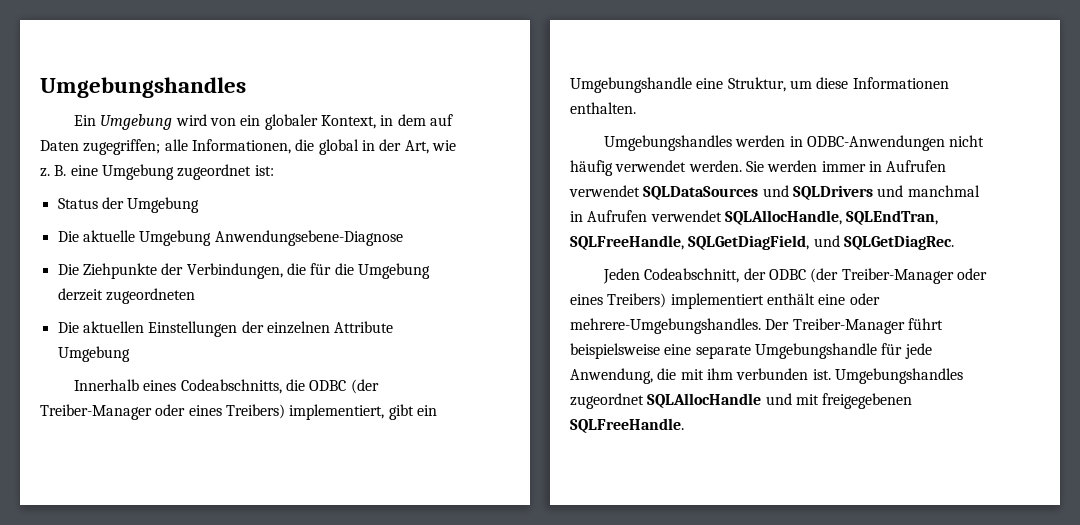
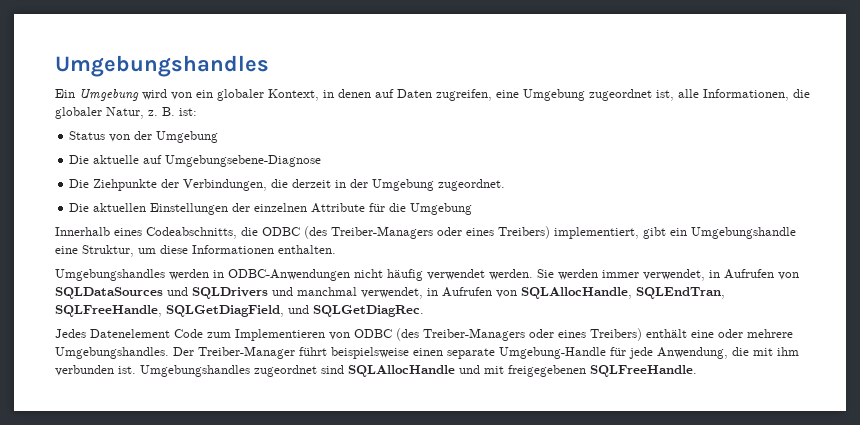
[397,114,426,126] dem -> [338,89,371,98] denen
[83,139,456,155] [40,164,252,180] zugegriffen; alle Informationen, die global in der Art, wie z. B. eine Umgebung zugeordnet -> [436,89,810,101] [55,107,175,119] zugreifen, eine Umgebung zugeordnet ist, alle Informationen, die globaler Natur, z. B.
(98, 203) none -> [109,134,131,142] von
[139,230,403,246] Umgebung Anwendungsebene-Diagnose -> [143,155,322,167] auf Umgebungsebene-Diagnose
[310,263,430,279] [57,288,195,304] für die Umgebung derzeit zugeordneten -> [292,179,506,191] derzeit in der Umgebung zugeordnet.
(394, 327) none -> [369,203,407,212] für die
[350,379,379,394] [40,404,152,420] (der Treiber-Manager -> [304,226,433,239] (des Treiber-Managers
[868,160,947,172] [569,185,640,197] in Aufrufen verwendet -> [643,269,799,281] verwendet, in Aufrufen von
[570,210,722,222] in Aufrufen verwendet -> [361,287,517,299] verwendet, in Aufrufen von
[602,268,987,284] [570,293,764,309] Jeden Codeabschnitt, der ODBC (der Treiber-Manager oder eines Treibers) implementiert -> [55,328,642,341] Jedes Datenelement Code zum Implementieren von ODBC (des Treiber-Managers oder eines Treibers)
[570,318,761,334] mehrere-Umgebungshandles. -> [747,329,793,338] [55,347,169,359] mehrere Umgebungshandles.
[664,343,877,359] eine separate Umgebungshandle -> [413,347,606,359] einen separate Umgebung-Handle
(644, 401) none -> [321,365,344,374] sind

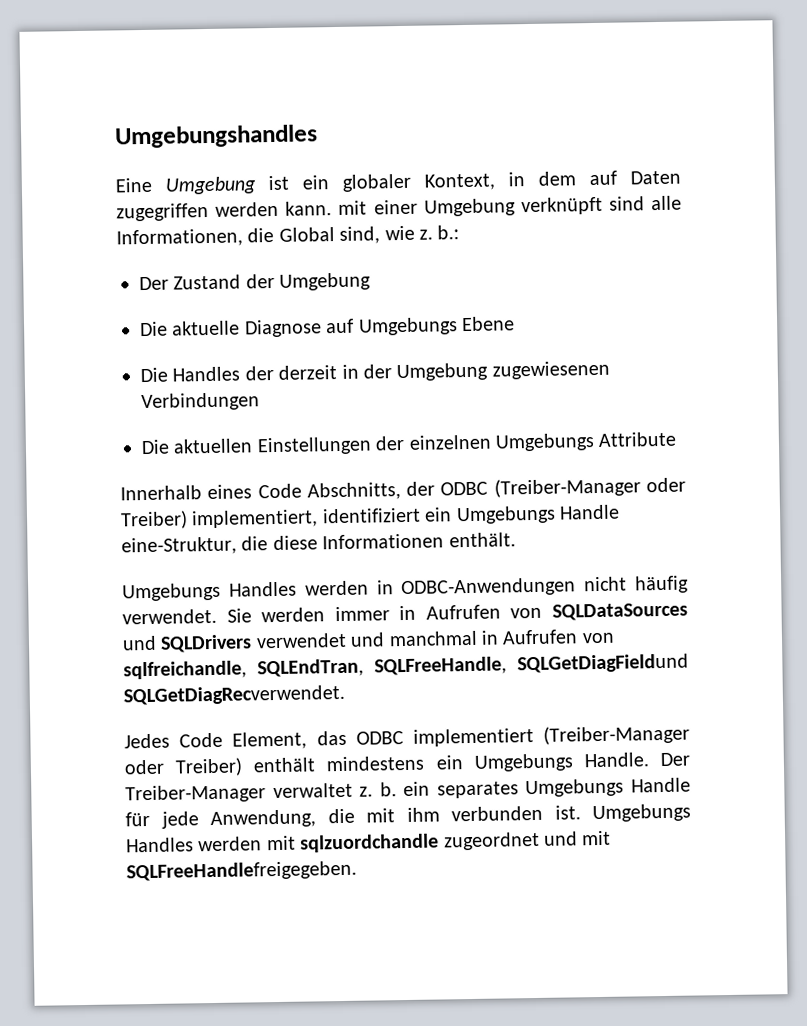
[55,89,192,101] Ein Umgebung wird von -> [115,175,289,195] Eine Umgebung ist
[338,89,371,98] denen -> [538,171,576,186] dem
[436,89,810,101] [55,107,197,119] [69,131,219,143] [69,155,322,167] [69,179,289,191] zugreifen, eine Umgebung zugeordnet ist, alle Informationen, die globaler Natur, z. B. ist: // Status von der Umgebung // Die aktuelle auf Umgebungsebene-Diagnose // Die Ziehpunkte der Verbindungen, die -> [116,195,682,222] [116,225,460,248] [139,272,372,291] [140,316,515,338] [140,365,274,383] zugegriffen werden kann. mit einer Umgebung verknüpft sind alle Informationen, die Global sind, wie z. b.: // Der Zustand der Umgebung // Die aktuelle Diagnose auf Umgebungs Ebene // Die Handles der
[438,179,506,191] zugeordnet. -> [491,360,610,380] [141,392,260,412] zugewiesenen Verbindungen
(308, 207) none -> [494,433,595,452] Umgebungs
[369,203,473,215] für die Umgebung -> (677, 439) none
[146,226,796,239] [55,245,336,257] [55,269,165,281] Codeabschnitts, die ODBC (des Treiber-Managers oder eines Treibers) implementiert, gibt ein Umgebungshandle eine Struktur, um diese Informationen enthalten. // Umgebungshandles -> [257,477,687,501] [120,504,620,530] [121,532,516,556] [122,581,297,602] Code Abschnitts, der ODBC (Treiber-Manager oder Treiber) implementiert, identifiziert ein Umgebungs Handle eine-Struktur, die diese Informationen enthält. // Umgebungs Handles
[427,269,533,280] verwendet werden. -> [122,608,217,625] verwendet.
[643,269,705,281] verwendet, -> (390, 614) none
(268, 293) none -> [255,632,347,649] verwendet
[361,287,632,299] verwendet, in Aufrufen von SQLAllocHandle, -> [481,629,615,645] [123,660,247,680] in Aufrufen von sqlfreichandle,
[166,305,424,317] [55,328,793,341] [55,346,606,359] SQLGetDiagField, und SQLGetDiagRec. // Jedes Datenelement Code zum Implementieren von ODBC (des Treiber-Managers oder eines Treibers) enthält eine oder mehrere Umgebungshandles. Der Treiber-Manager führt beispielsweise einen separate Umgebung-Handle -> [517,653,689,674] [123,684,345,706] [124,724,690,750] [124,752,690,777] [125,777,691,804] SQLGetDiagFieldund SQLGetDiagRecverwendet. // Jedes Code Element, das ODBC implementiert (Treiber-Manager oder Treiber) enthält mindestens ein Umgebungs Handle. Der Treiber-Manager verwaltet z. b. ein separates Umgebungs Handle
[140,365,697,377] Umgebungshandles zugeordnet sind SQLAllocHandle und mit freigegebenen SQLFreeHandle. -> [592,803,691,823] [126,830,612,853] [126,860,357,882] Umgebungs Handles werden mit sqlzuordchandle zugeordnet und mit SQLFreeHandlefreigegeben.

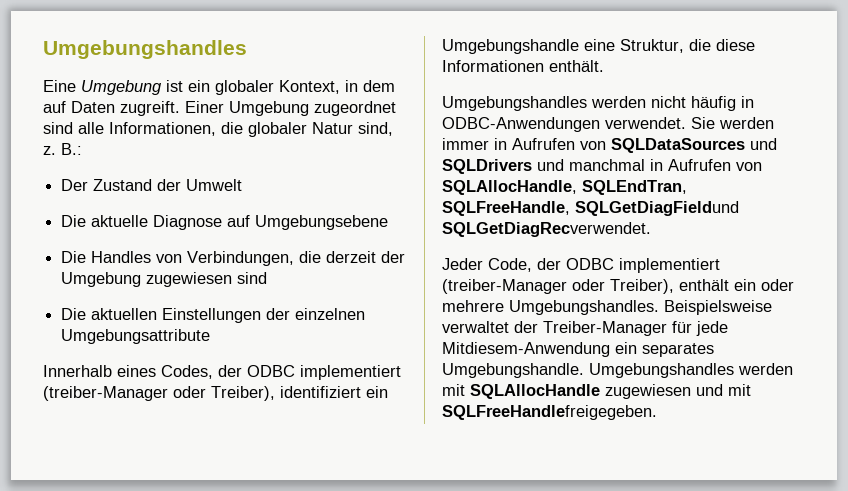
[116,195,682,222] [116,225,460,248] zugegriffen werden kann. mit einer Umgebung verknüpft sind alle Informationen, die Global sind, wie z. b.: -> [120,101,396,116] [43,122,393,137] [43,143,82,155] zugreift. Einer Umgebung zugeordnet sind alle Informationen, die globaler Natur sind, z. B.:
[279,272,372,291] Umgebung -> [186,179,243,191] Umwelt
[357,316,515,336] Umgebungs Ebene -> [255,215,389,230] Umgebungsebene
[244,360,610,382] [141,392,260,412] der derzeit in der Umgebung zugewiesenen Verbindungen -> [156,251,406,266] [61,272,268,287] von Verbindungen, die derzeit der Umgebung zugewiesen sind
[494,431,677,452] Umgebungs Attribute -> [61,329,211,344] Umgebungsattribute
[257,477,687,501] [120,504,620,530] [121,532,516,556] [122,575,689,602] Code Abschnitts, der ODBC (Treiber-Manager oder Treiber) implementiert, identifiziert ein Umgebungs Handle eine-Struktur, die diese Informationen enthält. // Umgebungs Handles werden in ODBC-Anwendungen nicht häufig -> [161,365,401,380] [43,386,388,401] [442,39,755,54] [442,60,604,72] [442,96,754,111] [442,117,600,132] Codes, der ODBC implementiert (treiber-Manager oder Treiber), identifiziert ein Umgebungshandle eine Struktur, die diese Informationen enthält. // Umgebungshandles werden nicht häufig in ODBC-Anwendungen
[255,632,347,649] verwendet -> (532, 166) none
[123,660,247,680] sqlfreichandle, -> [442,180,577,195] SQLAllocHandle,
[124,724,690,750] [124,752,690,777] [125,777,691,804] [125,803,691,829] [126,831,540,853] Jedes Code Element, das ODBC implementiert (Treiber-Manager oder Treiber) enthält mindestens ein Umgebungs Handle. Der Treiber-Manager verwaltet z. b. ein separates Umgebungs Handle für jede Anwendung, die mit ihm verbunden ist. Umgebungs Handles werden mit sqlzuordchandle zugeordnet -> [442,258,720,273] [442,279,794,294] [442,300,772,315] [442,321,728,336] [442,342,714,357] [442,363,793,378] [442,384,691,399] Jeder Code, der ODBC implementiert (treiber-Manager oder Treiber), enthält ein oder mehrere Umgebungshandles. Beispielsweise verwaltet der Treiber-Manager für jede Mitdiesem-Anwendung ein separates Umgebungshandle. Umgebungshandles werden mit SQLAllocHandle zugewiesen

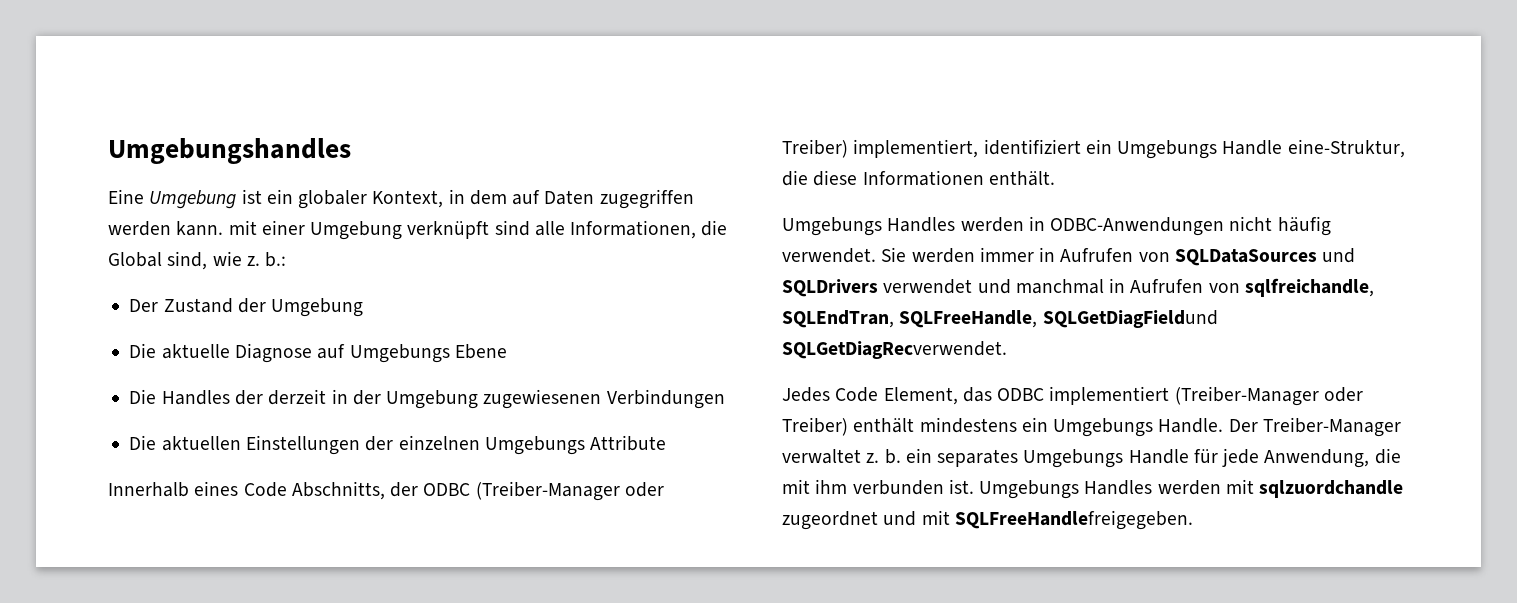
[120,101,396,116] [43,122,393,137] [43,143,82,155] zugreift. Einer Umgebung zugeordnet sind alle Informationen, die globaler Natur sind, z. B.: -> [599,189,694,209] [108,220,728,240] [108,251,287,270] zugegriffen werden kann. mit einer Umgebung verknüpft sind alle Informationen, die Global sind, wie z. b.:
[186,179,243,191] Umwelt -> [271,298,364,317] Umgebung
[255,215,389,230] Umgebungsebene -> [349,344,507,363] Umgebungs Ebene
[156,251,406,266] [61,272,268,287] von Verbindungen, die derzeit der Umgebung zugewiesen sind -> [234,389,725,409] der derzeit in der Umgebung zugewiesenen Verbindungen
[61,329,211,344] Umgebungsattribute -> [484,435,667,455] Umgebungs Attribute
[161,365,401,380] [43,386,388,401] [442,39,755,54] [442,60,604,72] [442,96,754,111] [442,117,600,132] Codes, der ODBC implementiert (treiber-Manager oder Treiber), identifiziert ein Umgebungshandle eine Struktur, die diese Informationen enthält. // Umgebungshandles werden nicht häufig in ODBC-Anwendungen -> [243,481,664,501] [782,139,1405,159] [782,170,1055,186] [782,216,1331,236] Code Abschnitts, der ODBC (Treiber-Manager oder Treiber) implementiert, identifiziert ein Umgebungs Handle eine-Struktur, die diese Informationen enthält. // Umgebungs Handles werden in ODBC-Anwendungen nicht häufig
(532, 166) none -> [883,279,973,294] verwendet
[442,180,577,195] SQLAllocHandle, -> [1244,278,1374,297] sqlfreichandle,
[442,258,720,273] [442,279,794,294] [442,300,772,315] [442,321,728,336] [442,342,714,357] [442,363,793,378] [442,384,691,399] Jeder Code, der ODBC implementiert (treiber-Manager oder Treiber), enthält ein oder mehrere Umgebungshandles. Beispielsweise verwaltet der Treiber-Manager für jede Mitdiesem-Anwendung ein separates Umgebungshandle. Umgebungshandles werden mit SQLAllocHandle zugewiesen -> [782,386,1363,406] [782,417,1401,437] [782,448,1401,468] [782,479,1404,499] [782,511,878,530] Jedes Code Element, das ODBC implementiert (Treiber-Manager oder Treiber) enthält mindestens ein Umgebungs Handle. Der Treiber-Manager verwaltet z. b. ein separates Umgebungs Handle für jede Anwendung, die mit ihm verbunden ist. Umgebungs Handles werden mit sqlzuordchandle zugeordnet

